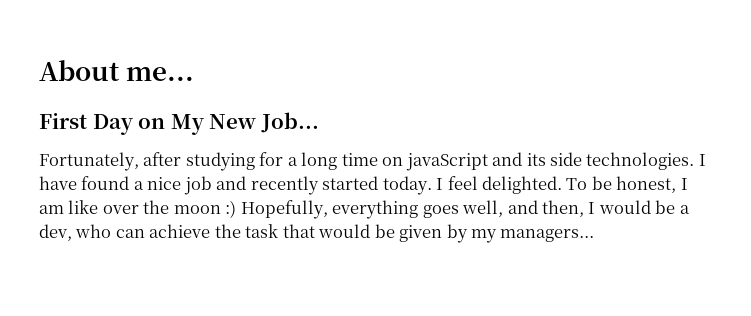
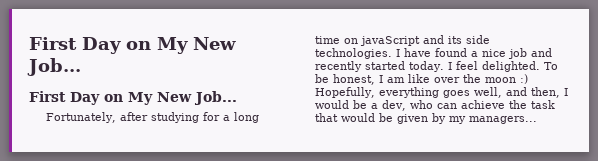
[39,60,195,81] About me... -> [29,37,236,54] [27,58,81,76] First Day on My New Job...

